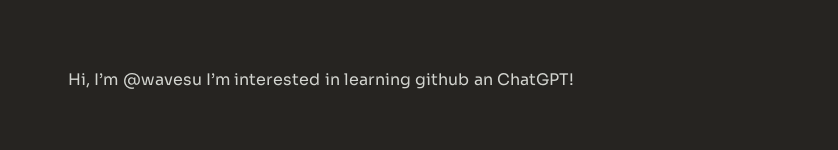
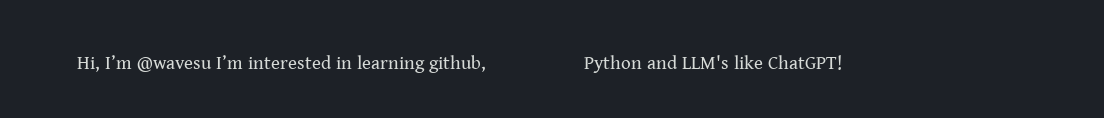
[415,73,493,89] github an -> [428,55,763,73] github, Python and LLM's like

